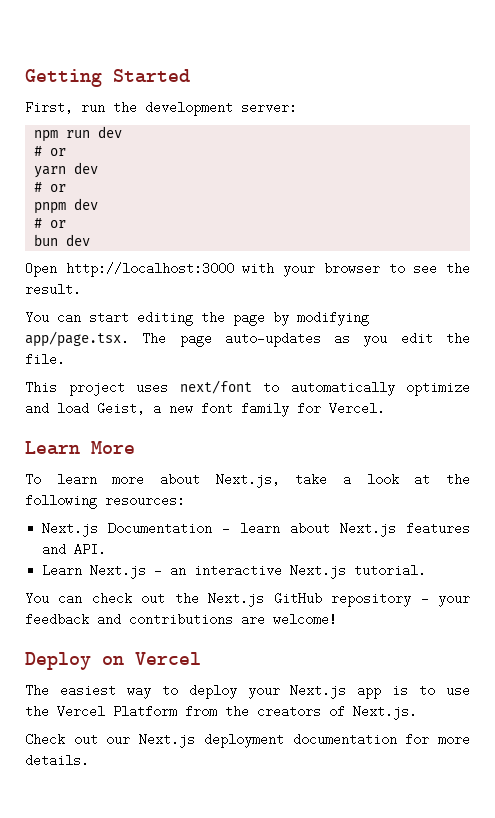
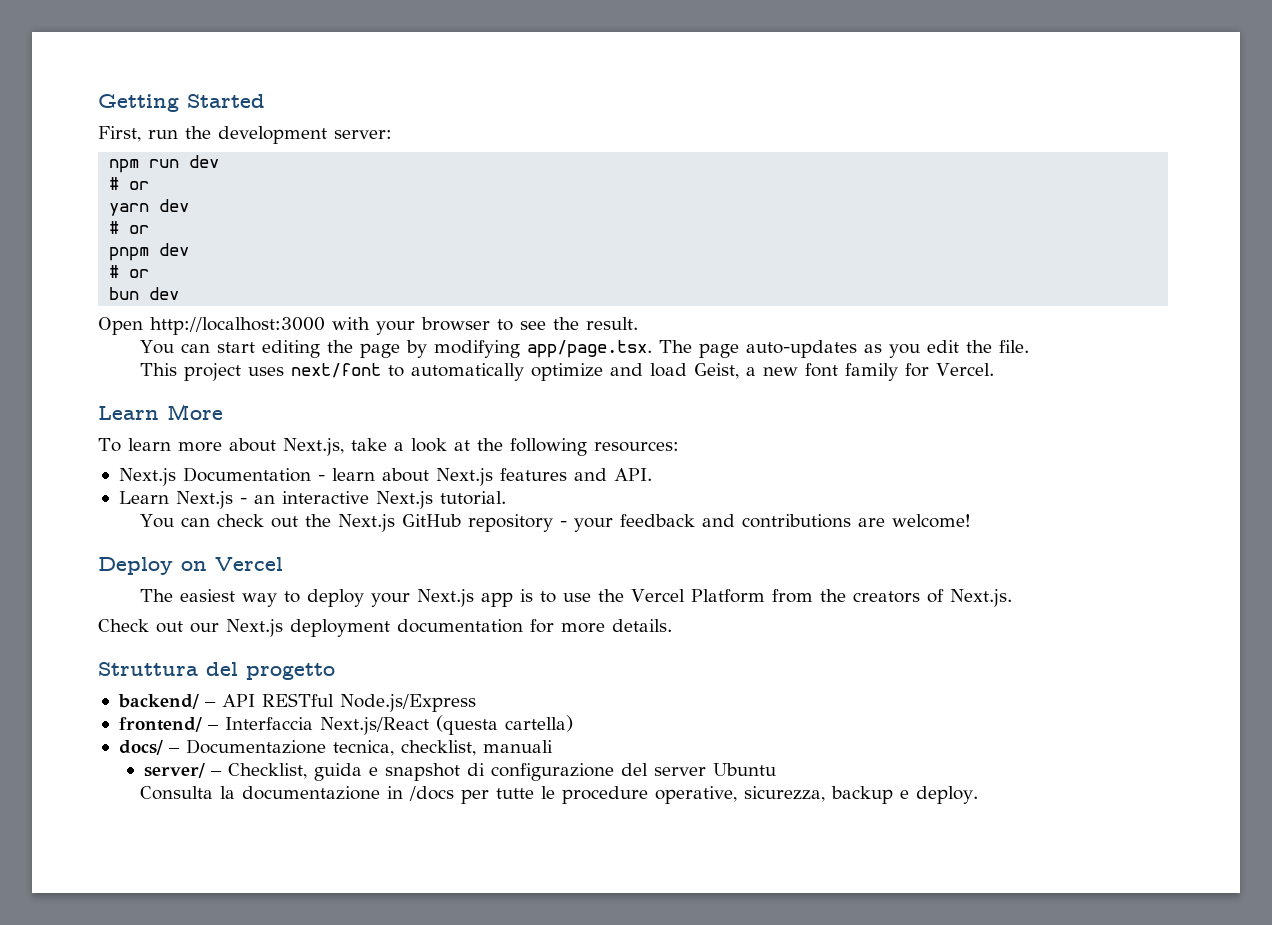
(89, 760) none -> [98,662,335,680] [117,693,476,712] [118,715,573,735] [118,739,553,756] [143,763,776,781] [140,786,979,804] // Struttura del progetto // backend/ – API RESTful Node.js/Express // frontend/ – Interfaccia Next.js/React (questa cartella) // docs/ – Documentazione tecnica, checklist, manuali // server/ – Checklist, guida e snapshot di configurazione del server Ubuntu // Consulta la documentazione in /docs per tutte le procedure operative, sicurezza, backup e deploy.

